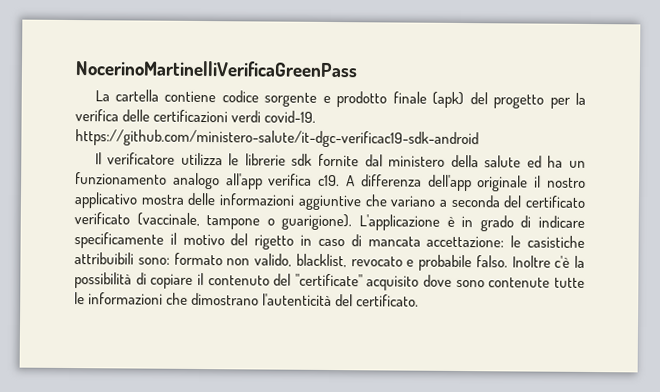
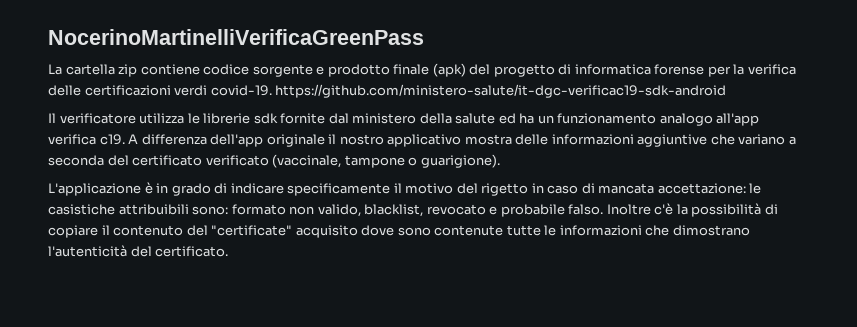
(160, 95) none -> [118,64,138,77] zip
(545, 101) none -> [558,64,705,75] di informatica forense
(353, 222) none -> (500, 161) //

